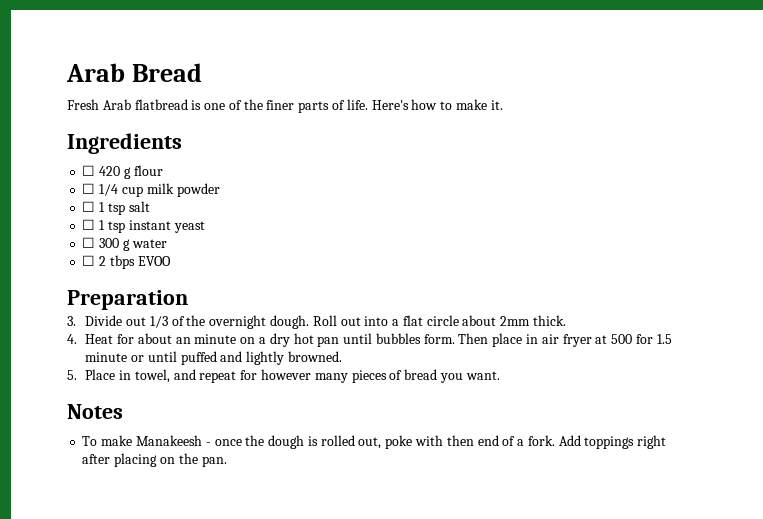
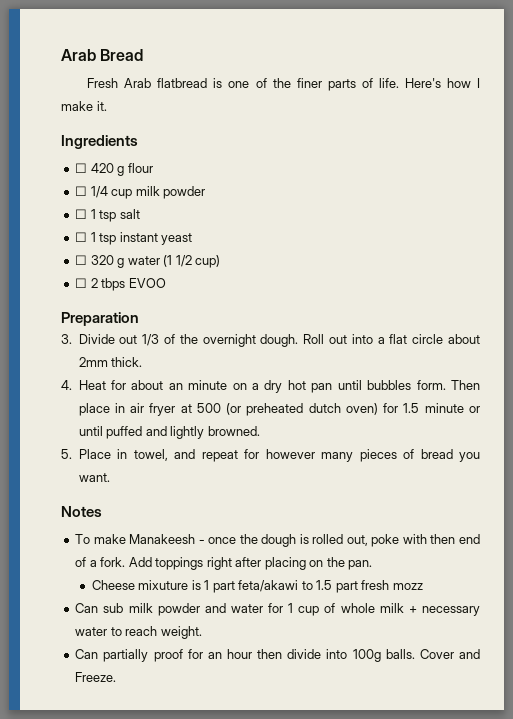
[440,101,453,110] to -> [476,78,480,88] I
[99,238,120,248] 300 -> [90,255,114,265] 320
(167, 243) none -> [163,255,221,268] (1 1/2 cup)
(633, 339) none -> [226,403,378,416] (or preheated dutch oven)
(227, 461) none -> [91,580,423,593] [75,603,480,616] [75,626,202,639] [75,649,480,662] [75,672,117,682] // Cheese mixuture is 1 part feta/akawi to 1.5 part fresh mozz // Can sub milk powder and water for 1 cup of whole milk + necessary water to reach weight. // Can partially proof for an hour then divide into 100g balls. Cover and Freeze.

